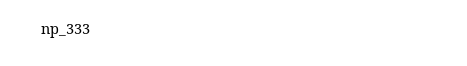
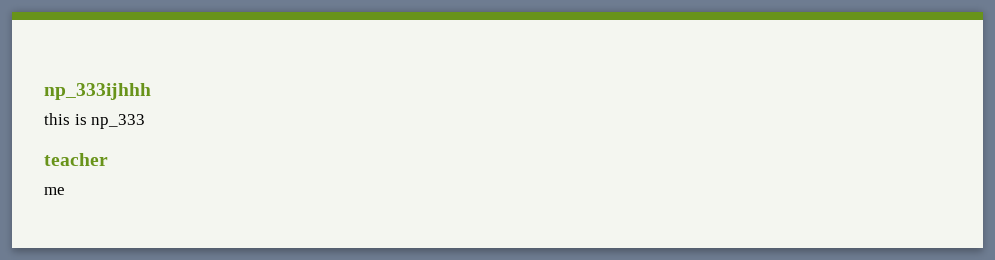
(41, 31) none -> [44,83,151,100] [44,113,87,125] np_333ijhhh // this is
(90, 31) none -> [44,153,108,166] [44,187,65,195] // teacher // me

